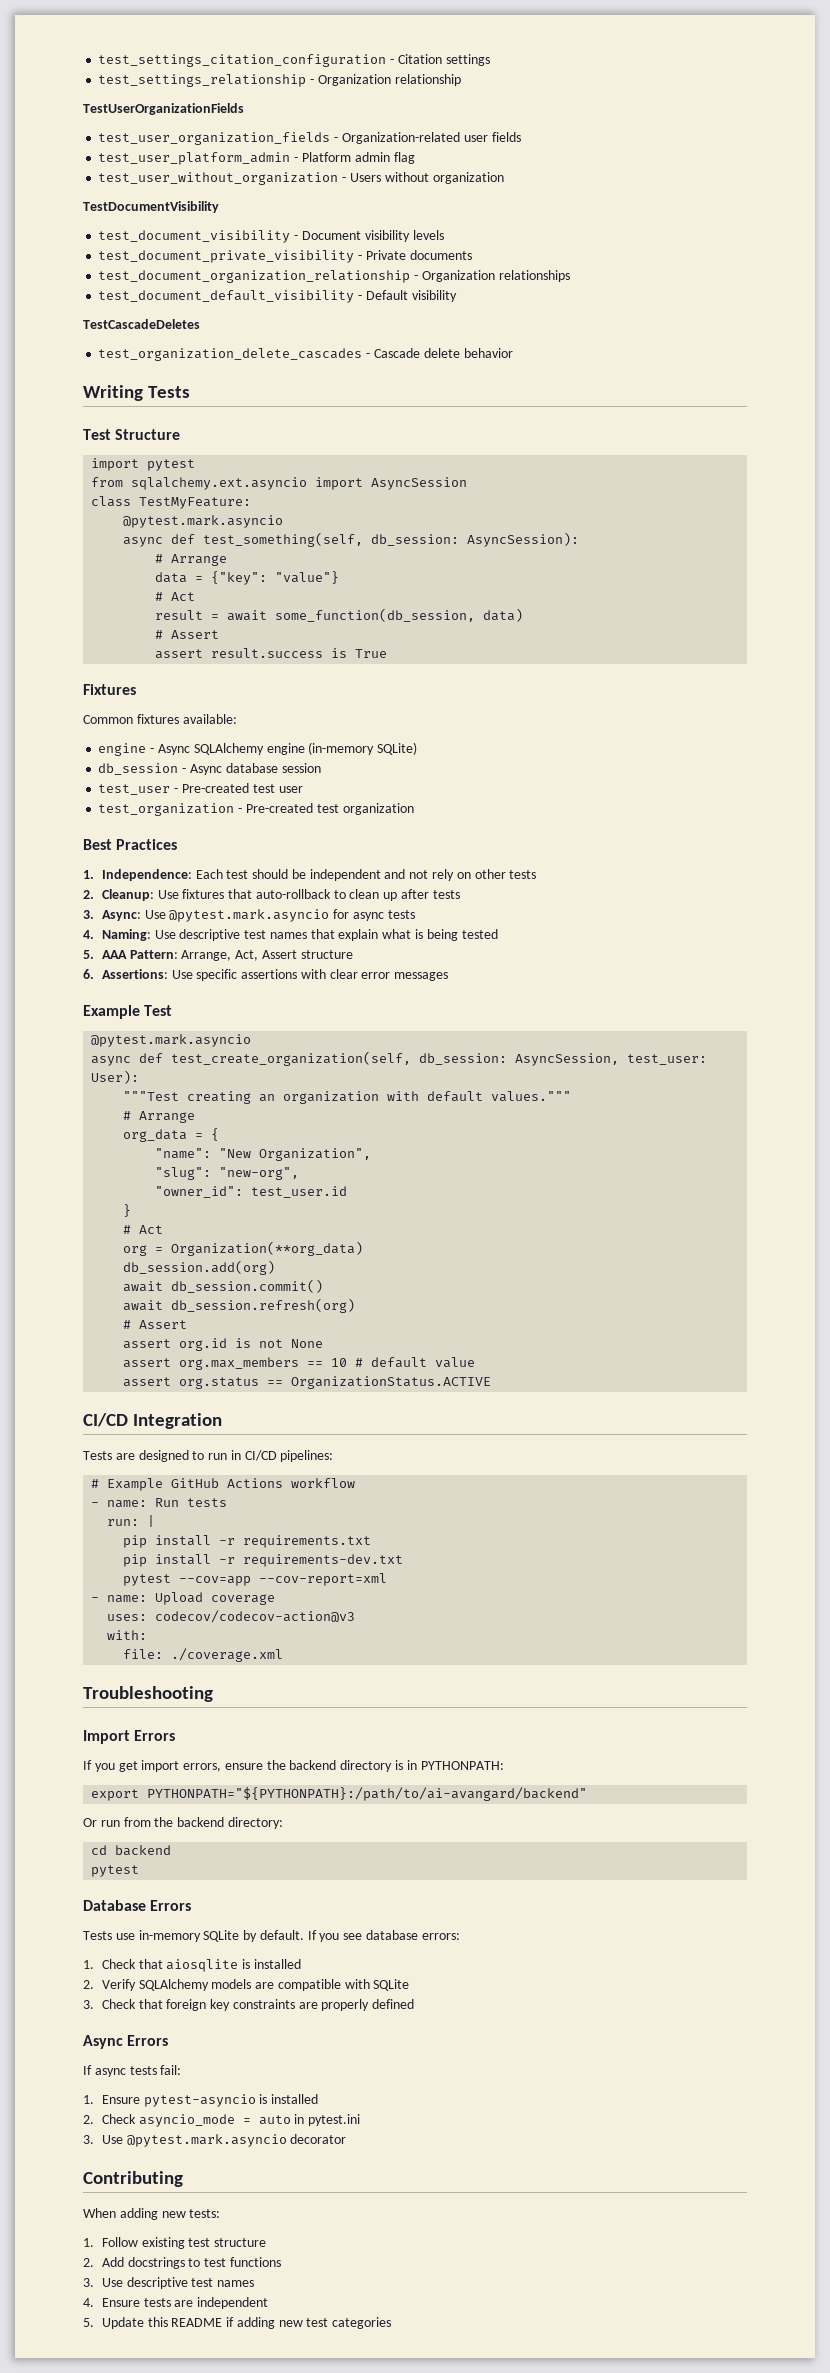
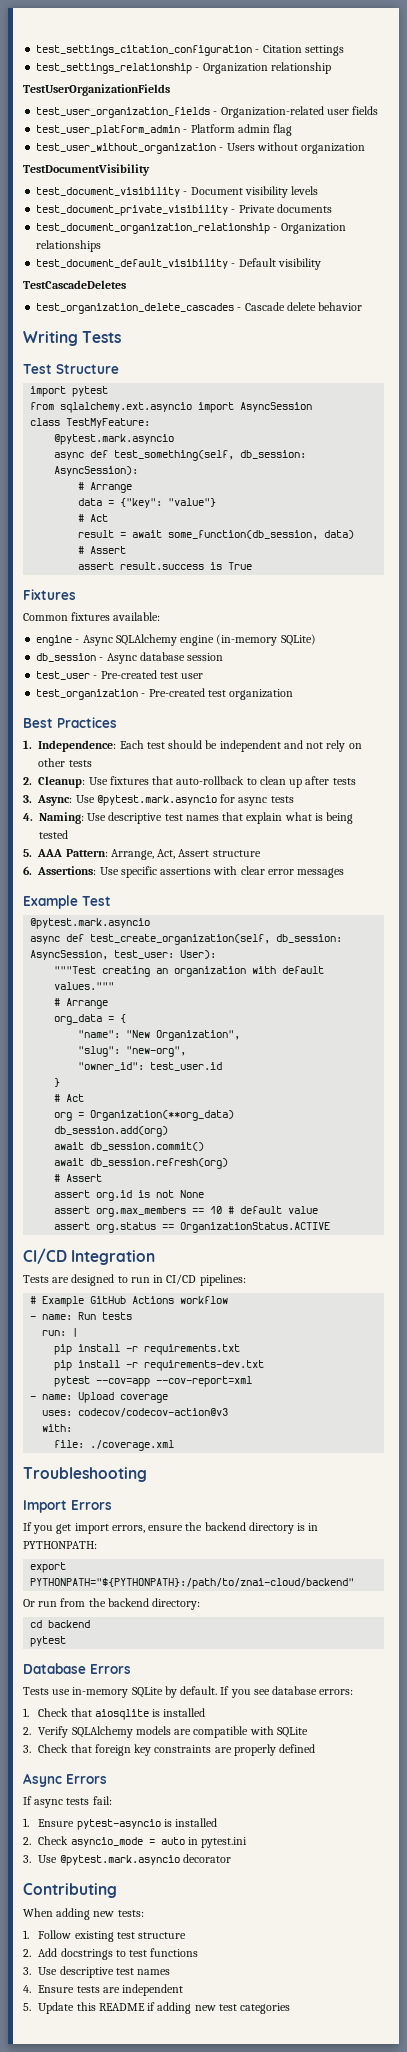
[147,1787,588,1801] PYTHONPATH="${PYTHONPATH}:/path/to/ai-avangard/backend" -> [30,1578,355,1589] PYTHONPATH="${PYTHONPATH}:/path/to/znai-cloud/backend"

